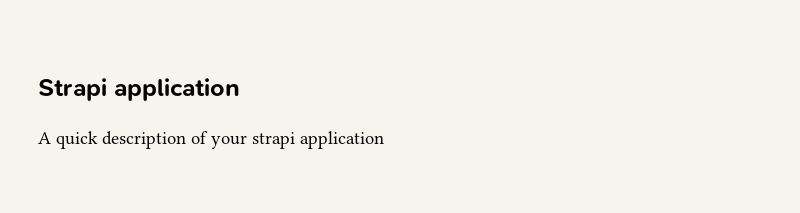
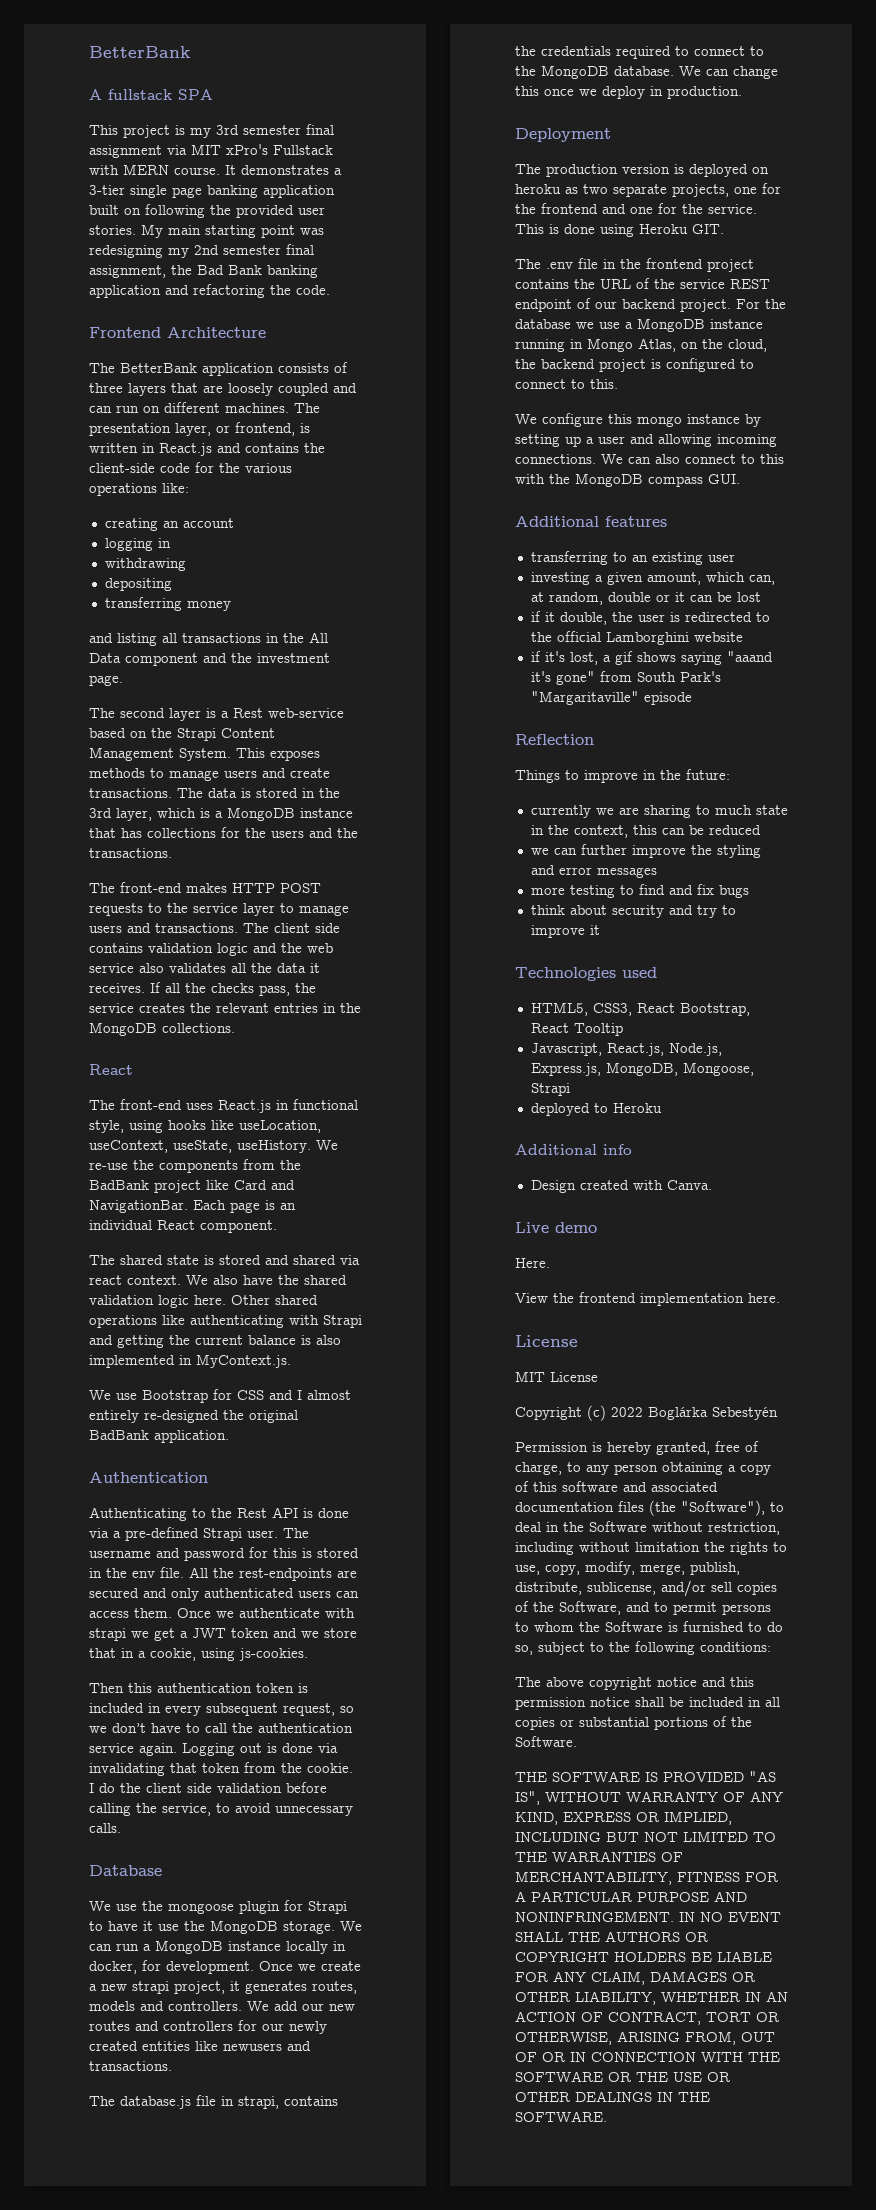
[38,78,240,101] [38,131,384,149] Strapi application // A quick description of your strapi application -> [89,46,191,58] [89,89,213,100] [89,124,334,138] [89,144,333,158] [89,164,342,175] [89,185,335,198] [89,204,325,218] [89,224,324,238] [89,244,314,258] [89,265,318,278] [89,284,330,298] [89,327,266,338] [89,362,348,376] [89,383,357,396] [89,402,320,413] [89,422,310,436] [89,443,325,456] [89,462,292,473] [89,483,189,496] [104,518,234,531] [104,538,171,551] [104,558,186,571] [104,578,172,591] [104,597,231,611] [89,632,328,646] [89,653,330,666] [89,675,123,686] [89,708,344,721] [89,728,275,741] [89,747,320,761] [89,768,330,781] [89,788,340,798] [89,807,353,821] [89,827,358,838] [89,848,172,858] [89,882,321,893] [89,903,349,916] [89,923,340,933] [89,943,333,956] [89,963,320,973] [89,982,316,996] [89,1003,361,1013] [89,1022,235,1036] [89,1064,133,1075] [89,1099,358,1113] [89,1120,321,1133] [89,1140,338,1153] [89,1159,301,1173] [89,1180,295,1193] [89,1200,296,1213] [89,1220,277,1233] [89,1255,360,1265] [89,1275,347,1285] [89,1295,318,1308] [89,1315,362,1328] [89,1335,341,1348] [89,1354,291,1368] [89,1389,351,1403] [89,1410,298,1423] [89,1430,229,1443] [89,1472,208,1483] [89,1507,349,1521] [89,1527,309,1541] [89,1547,359,1561] [89,1567,357,1581] [89,1588,359,1601] [89,1608,355,1618] [89,1628,357,1641] [89,1648,308,1661] [89,1683,308,1693] [89,1703,354,1716] [89,1723,353,1733] [89,1743,338,1756] [89,1762,353,1776] [89,1782,327,1793] [89,1803,353,1816] [89,1823,121,1833] [89,1865,162,1876] [89,1900,347,1914] [89,1920,362,1934] [89,1940,346,1954] [89,1960,361,1974] [89,1981,357,1994] [89,2001,355,2011] [89,2020,327,2034] [89,2041,311,2051] [89,2061,172,2071] [89,2095,338,2109] [515,46,764,59] [515,65,778,79] [515,86,742,99] [515,128,611,142] [515,164,769,177] [515,183,781,197] [515,203,757,214] [515,224,724,237] [515,258,754,272] [515,278,770,289] [515,298,786,312] [515,318,763,332] [515,338,767,352] [515,358,754,372] [515,379,618,389] [515,413,761,427] [515,434,777,447] [515,454,784,464] [515,473,740,487] [515,516,667,527] [530,551,735,565] [530,572,775,585] [530,592,761,605] [530,611,770,625] [530,631,743,645] [530,651,773,665] [530,671,721,685] [530,691,692,705] [515,734,594,745] [515,769,730,783] [530,805,788,818] [530,825,761,838] [530,844,761,858] [530,865,657,878] [530,884,749,898] [530,905,736,918] [530,925,600,938] [515,967,657,981] [530,1002,750,1016] [530,1023,623,1036] [530,1043,722,1056] [530,1062,754,1076] [530,1083,570,1096] [530,1103,662,1116] [515,1144,632,1155] [530,1180,712,1193] [515,1222,597,1233] [515,1258,550,1268] [515,1292,780,1306] [515,1335,578,1347] [515,1371,598,1382] [515,1405,778,1421] [515,1441,759,1455] [515,1462,771,1475] [515,1481,718,1492] [515,1500,784,1516] [515,1521,780,1535] [515,1542,787,1555] [515,1561,740,1575] [515,1580,777,1597] [515,1601,771,1615] [515,1621,783,1632] [515,1641,771,1655] [515,1677,754,1690] [515,1697,780,1710] [515,1716,752,1730] [515,1736,577,1747] [515,1771,776,1782] [515,1791,783,1805] [515,1811,732,1825] [515,1831,776,1842] [515,1851,683,1862] [515,1871,778,1885] [515,1891,747,1902] [515,1911,781,1922] [515,1931,708,1942] [515,1951,772,1962] [515,1971,755,1985] [515,1991,788,2005] [515,2011,779,2025] [515,2031,775,2045] [515,2052,780,2062] [515,2071,730,2082] [515,2091,710,2102] [515,2111,607,2122] BetterBank // A fullstack SPA // This project is my 3rd semester final assignment via MIT xPro's Fullstack with MERN course. It demonstrates a 3-tier single page banking application built on following the provided user stories. My main starting point was redesigning my 2nd semester final assignment, the Bad Bank banking application and refactoring the code. // Frontend Architecture // The BetterBank application consists of three layers that are loosely coupled and can run on different machines. The presentation layer, or frontend, is written in React.js and contains the client-side code for the various operations like: // creating an account // logging in // withdrawing // depositing // transferring money // and listing all transactions in the All Data component and the investment page. // The second layer is a Rest web-service based on the Strapi Content Management System. This exposes methods to manage users and create transactions. The data is stored in the 3rd layer, which is a MongoDB instance that has collections for the users and the transactions. // The front-end makes HTTP POST requests to the service layer to manage users and transactions. The client side contains validation logic and the web service also validates all the data it receives. If all the checks pass, the service creates the relevant entries in the MongoDB collections. // React // The front-end uses React.js in functional style, using hooks like useLocation, useContext, useState, useHistory. We re-use the components from the BadBank project like Card and NavigationBar. Each page is an individual React component. // The shared state is stored and shared via react context. We also have the shared validation logic here. Other shared operations like authenticating with Strapi and getting the current balance is also implemented in MyContext.js. // We use Bootstrap for CSS and I almost entirely re-designed the original BadBank application. // Authentication // Authenticating to the Rest API is done via a pre-defined Strapi user. The username and password for this is stored in the env file. All the rest-endpoints are secured and only authenticated users can access them. Once we authenticate with strapi we get a JWT token and we store that in a cookie, using js-cookies. // Then this authentication token is included in every subsequent request, so we don’t have to call the authentication service again. Logging out is done via invalidating that token from the cookie. I do the client side validation before calling the service, to avoid unnecessary calls. // Database // We use the mongoose plugin for Strapi to have it use the MongoDB storage. We can run a MongoDB instance locally in docker, for development. Once we create a new strapi project, it generates routes, models and controllers. We add our new routes and controllers for our newly created entities like newusers and transactions. // The database.js file in strapi, contains the credentials required to connect to the MongoDB database. We can change this once we deploy in production. // Deployment // The production version is deployed on heroku as two separate projects, one for the frontend and one for the service. This is done using Heroku GIT. // The .env file in the frontend project contains the URL of the service REST endpoint of our backend project. For the database we use a MongoDB instance running in Mongo Atlas, on the cloud, the backend project is configured to connect to this. // We configure this mongo instance by setting up a user and allowing incoming connections. We can also connect to this with the MongoDB compass GUI. // Additional features // transferring to an existing user // investing a given amount, which can, at random, double or it can be lost // if it double, the user is redirected to the official Lamborghini website // if it's lost, a gif shows saying "aaand it's gone" from South Park's "Margaritaville" episode // Reflection // Things to improve in the future: // currently we are sharing to much state in the context, this can be reduced // we can further improve the styling and error messages // more testing to find and fix bugs // think about security and try to improve it // Technologies used // HTML5, CSS3, React Bootstrap, React Tooltip // Javascript, React.js, Node.js, Express.js, MongoDB, Mongoose, Strapi // deployed to Heroku // Additional info // Design created with Canva. // Live demo // Here. // View the frontend implementation here. // License // MIT License // Copyright (c) 2022 Boglárka Sebestyén // Permission is hereby granted, free of charge, to any person obtaining a copy of this software and associated documentation files (the "Software"), to deal in the Software without restriction, including without limitation the rights to use, copy, modify, merge, publish, distribute, sublicense, and/or sell copies of the Software, and to permit persons to whom the Software is furnished to do so, subject to the following conditions: // The above copyright notice and this permission notice shall be included in all copies or substantial portions of the Software. // THE SOFTWARE IS PROVIDED "AS IS", WITHOUT WARRANTY OF ANY KIND, EXPRESS OR IMPLIED, INCLUDING BUT NOT LIMITED TO THE WARRANTIES OF MERCHANTABILITY, FITNESS FOR A PARTICULAR PURPOSE AND NONINFRINGEMENT. IN NO EVENT SHALL THE AUTHORS OR COPYRIGHT HOLDERS BE LIABLE FOR ANY CLAIM, DAMAGES OR OTHER LIABILITY, WHETHER IN AN ACTION OF CONTRACT, TORT OR OTHERWISE, ARISING FROM, OUT OF OR IN CONNECTION WITH THE SOFTWARE OR THE USE OR OTHER DEALINGS IN THE SOFTWARE.

